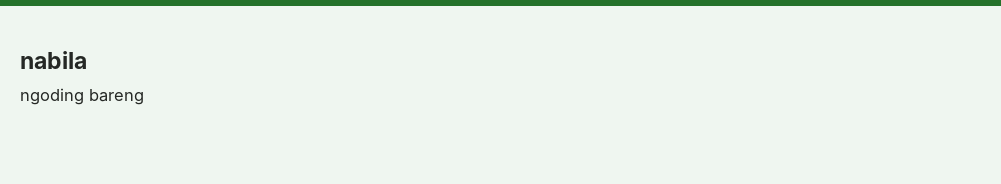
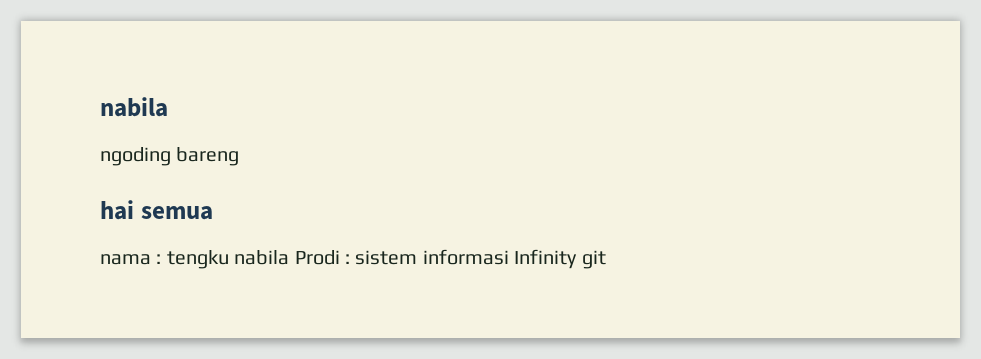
(144, 97) none -> [100,200,213,220] [100,249,606,269] // hai semua // nama : tengku nabila Prodi : sistem informasi Infinity git

